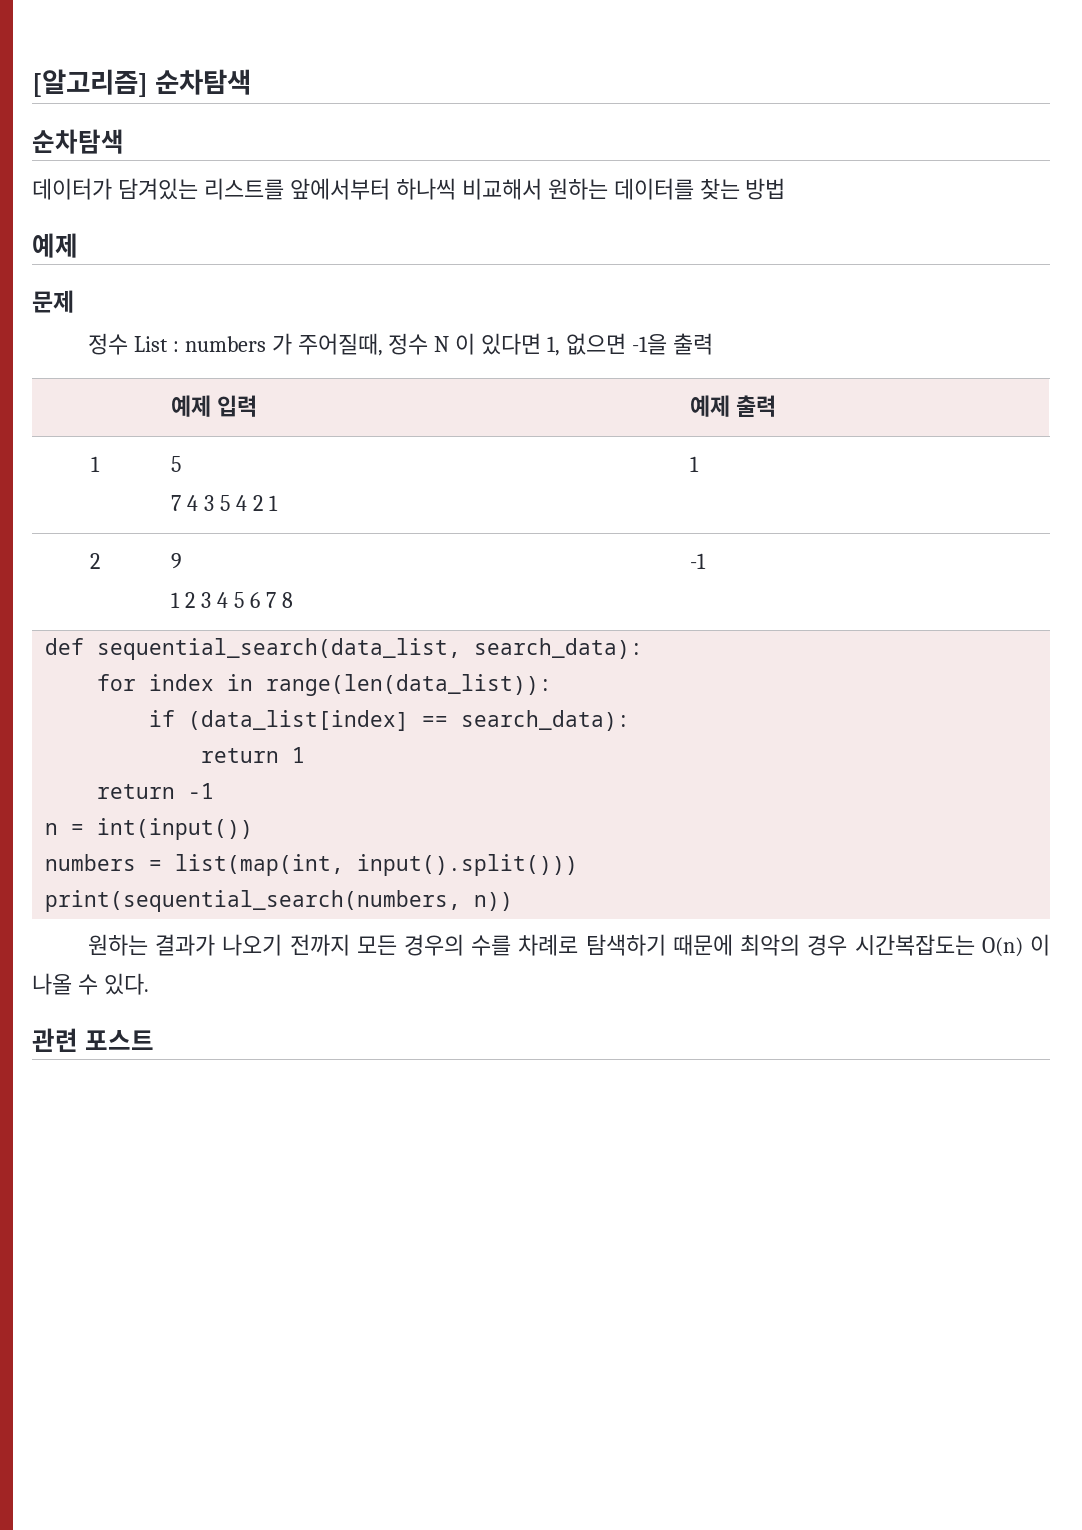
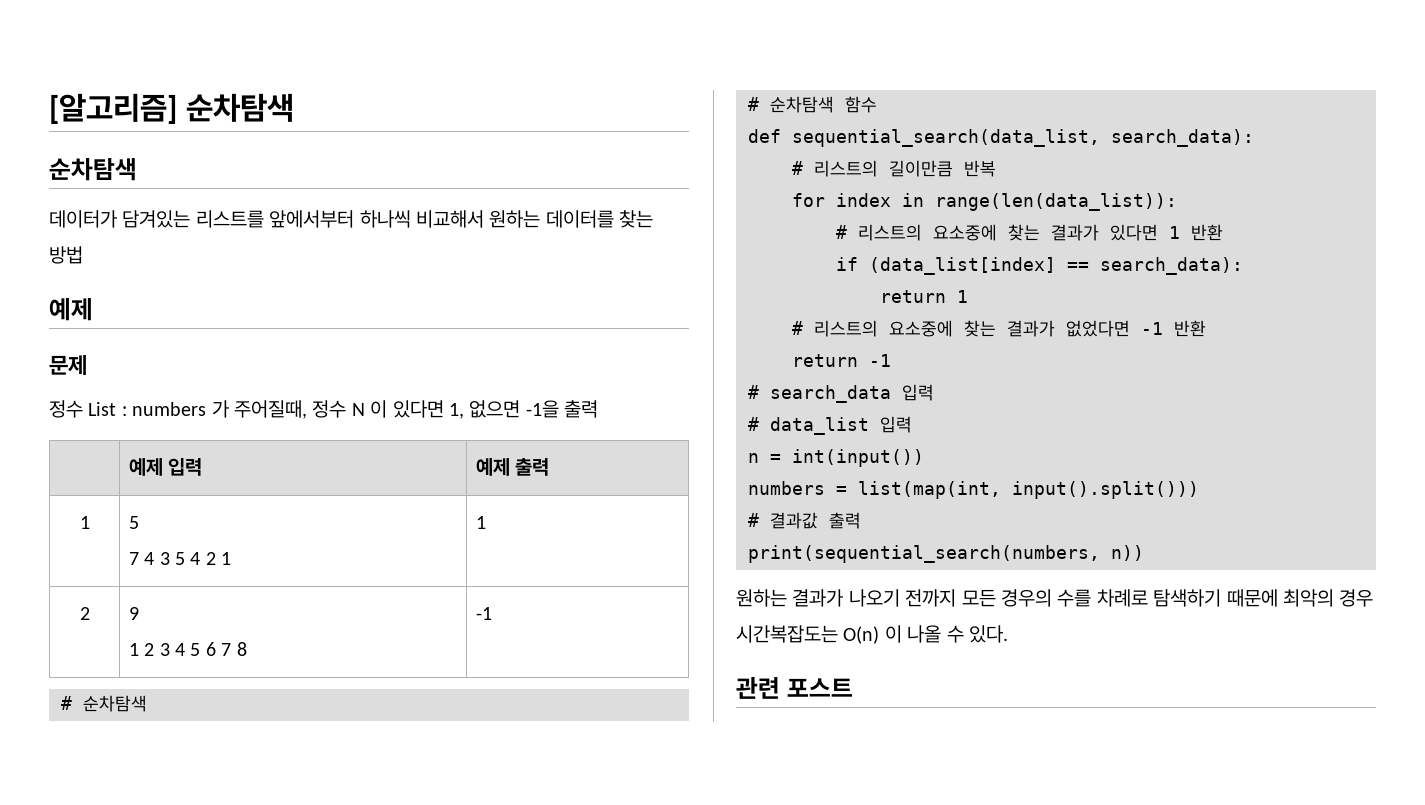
(707, 561) none -> [61,695,147,712] [748,96,877,113] // # 순차탐색 // # 순차탐색 함수
(644, 648) none -> [792,160,996,177] // # 리스트의 길이만큼 반복
(553, 685) none -> [836,224,1223,241] // # 리스트의 요소중에 찾는 결과가 있다면 1 반환
[97,783,215,799] return -1 -> [792,320,1206,337] [792,354,891,367] [748,384,934,403] [748,416,912,435] # 리스트의 요소중에 찾는 결과가 없었다면 -1 반환 // return -1 // # search_data 입력 // # data_list 입력
(579, 865) none -> [748,512,861,529] // # 결과값 출력

